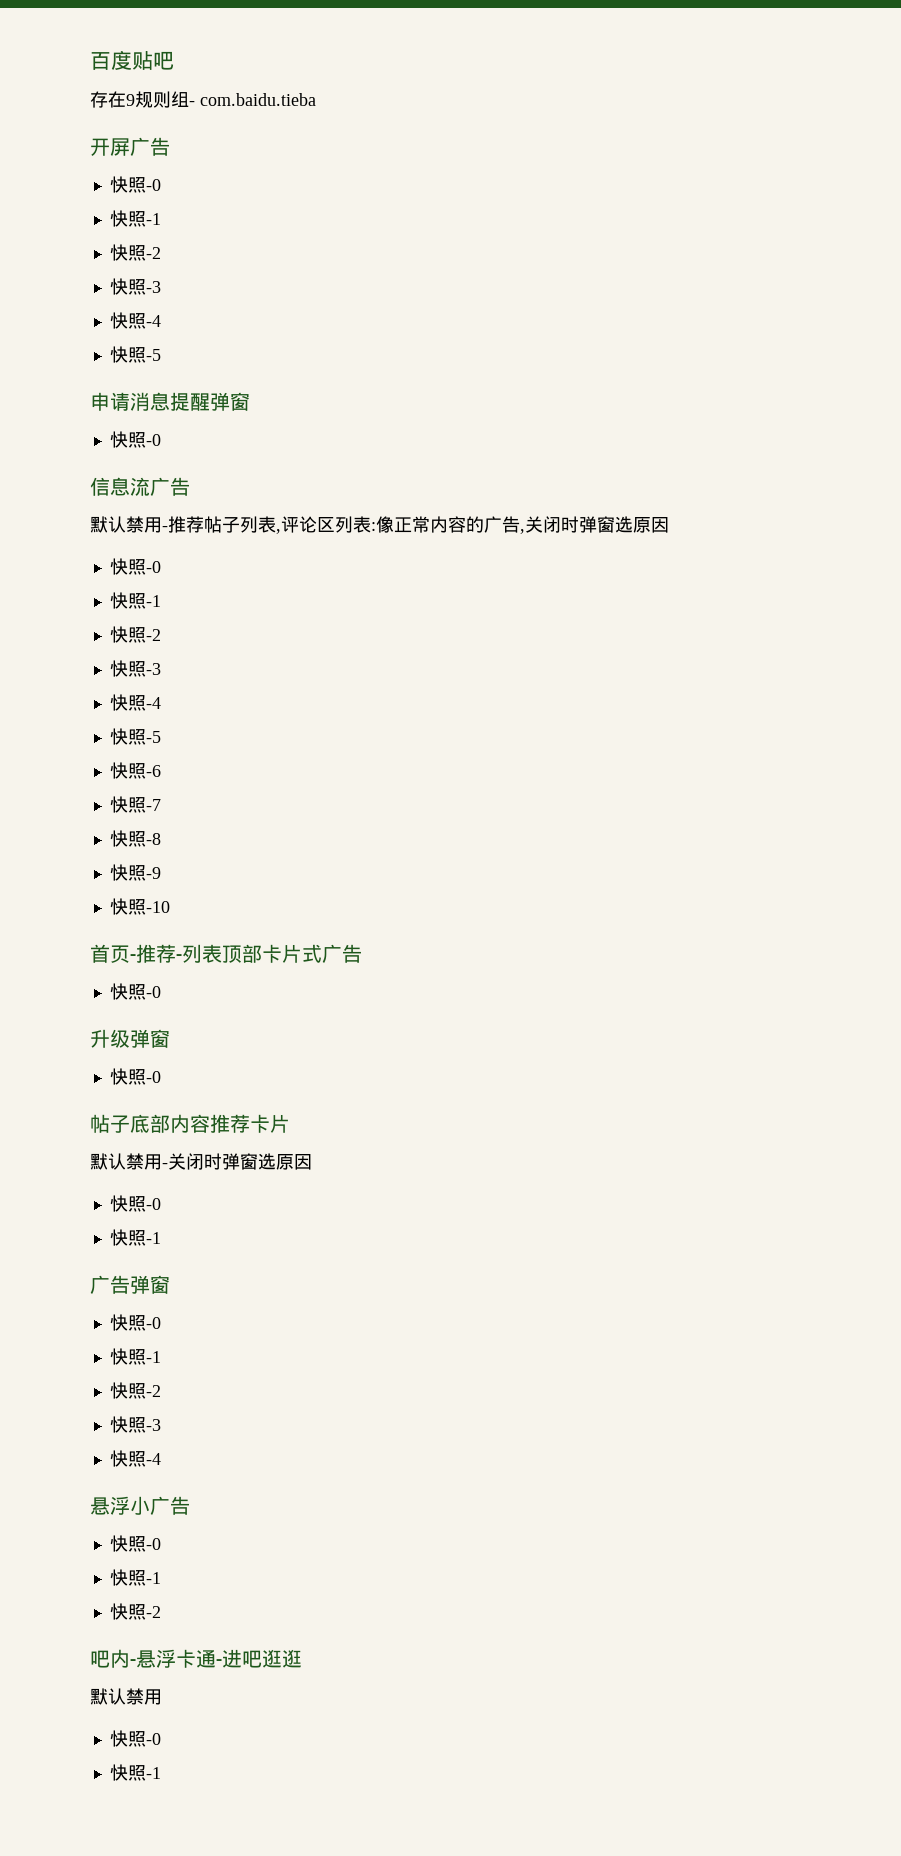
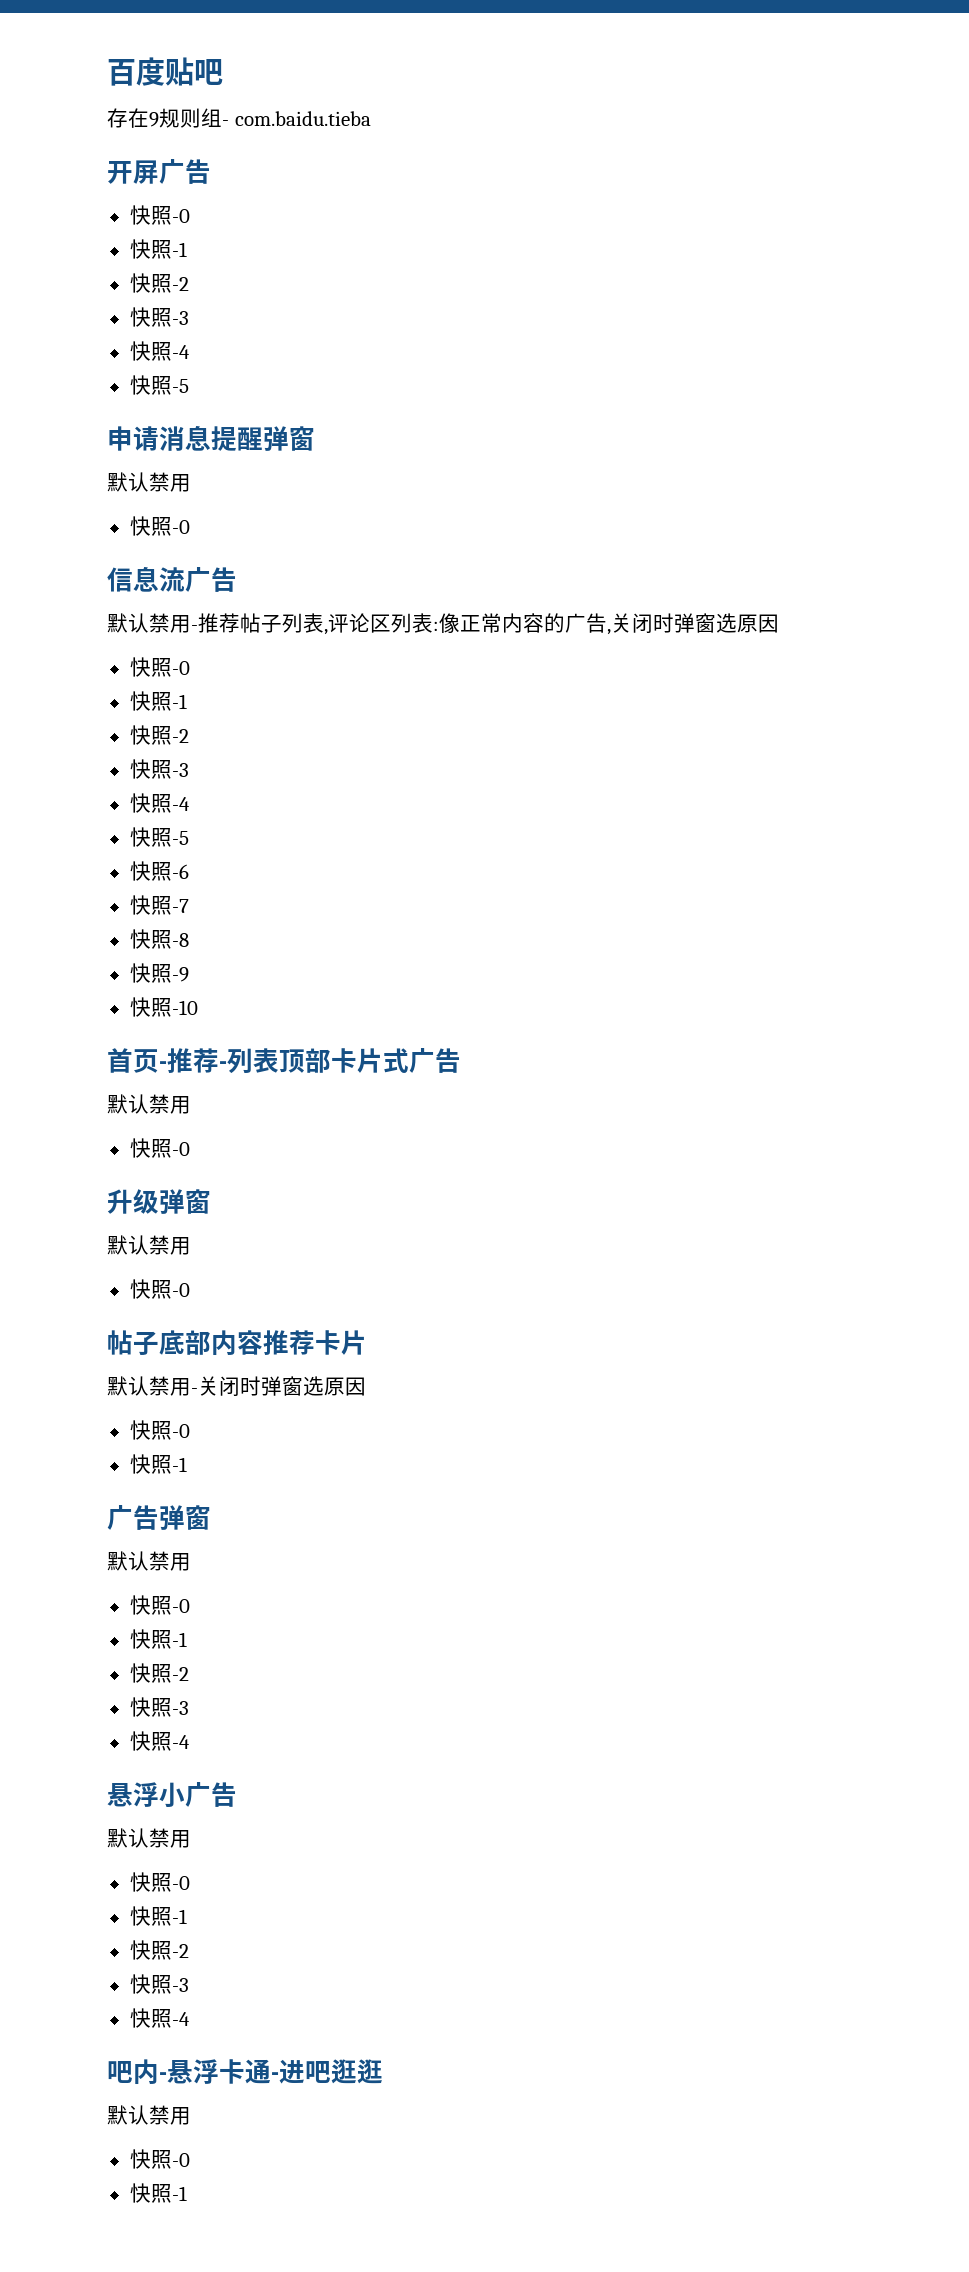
(250, 401) none -> [107,472,191,492] // 默认禁用
(362, 953) none -> [107,1094,191,1114] // 默认禁用
(170, 1038) none -> [107,1235,191,1255] // 默认禁用
(170, 1284) none -> [107,1551,191,1571] // 默认禁用
[109,1535,161,1552] [109,1569,161,1586] [109,1603,161,1620] // 快照-0 // 快照-1 // 快照-2 -> [107,1828,191,1848] [129,1872,190,1892] [129,1906,187,1926] [129,1940,189,1960] [129,1974,189,1994] [129,2008,190,2028] // 默认禁用 // 快照-0 // 快照-1 // 快照-2 // 快照-3 // 快照-4

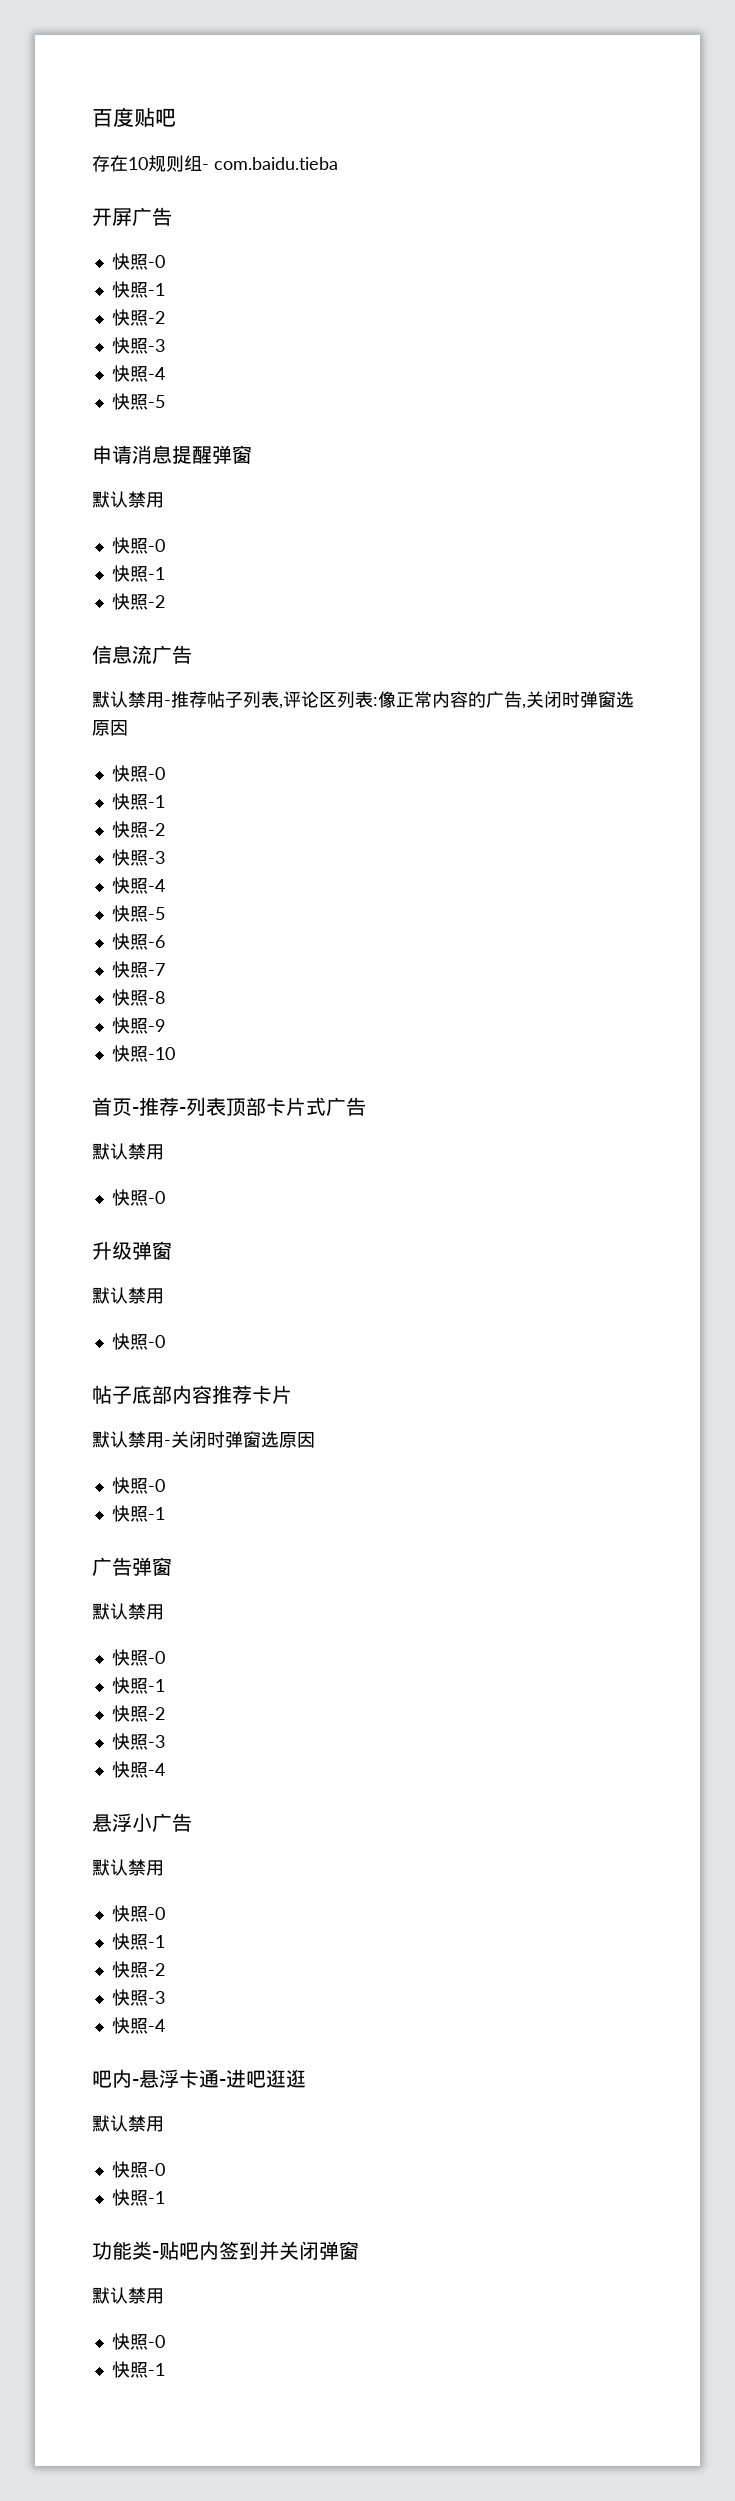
[149,112,159,127] 9 -> [128,157,148,170] 10
(190, 527) none -> [111,565,165,582] [111,593,165,610] // 快照-1 // 快照-2
(187, 2193) none -> [92,2241,359,2261] [92,2287,164,2304] [111,2333,165,2350] [111,2361,165,2378] // 功能类-贴吧内签到并关闭弹窗 // 默认禁用 // 快照-0 // 快照-1

